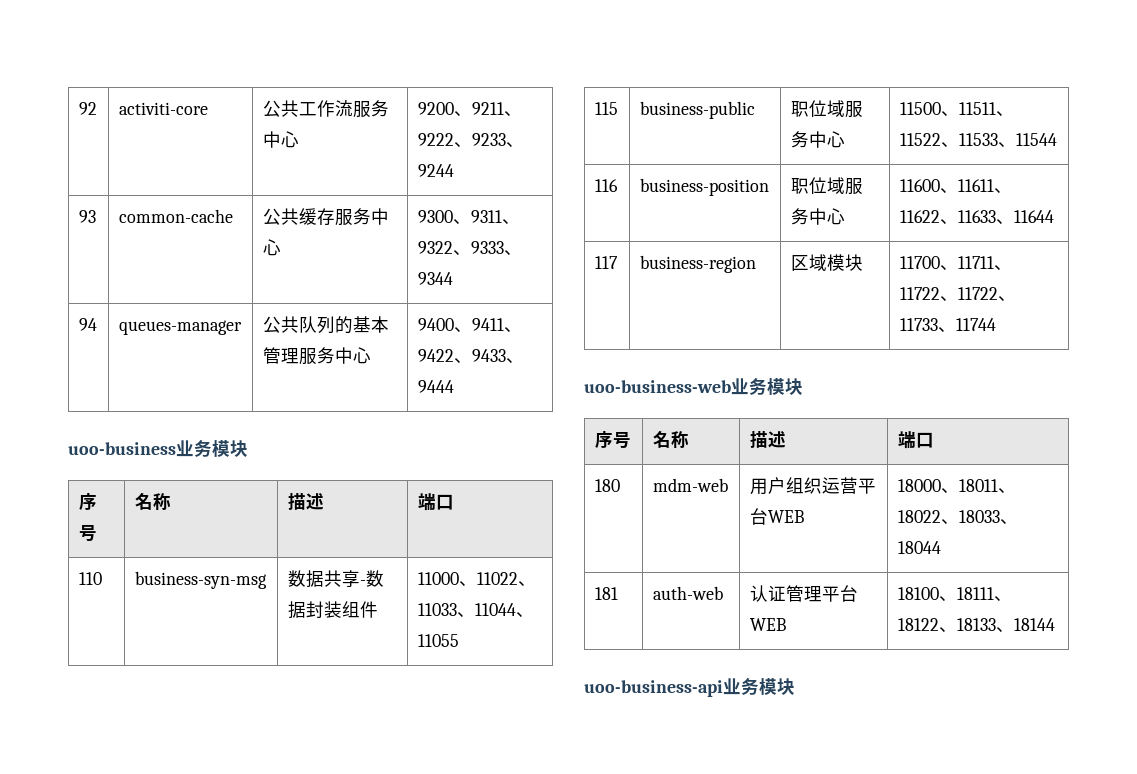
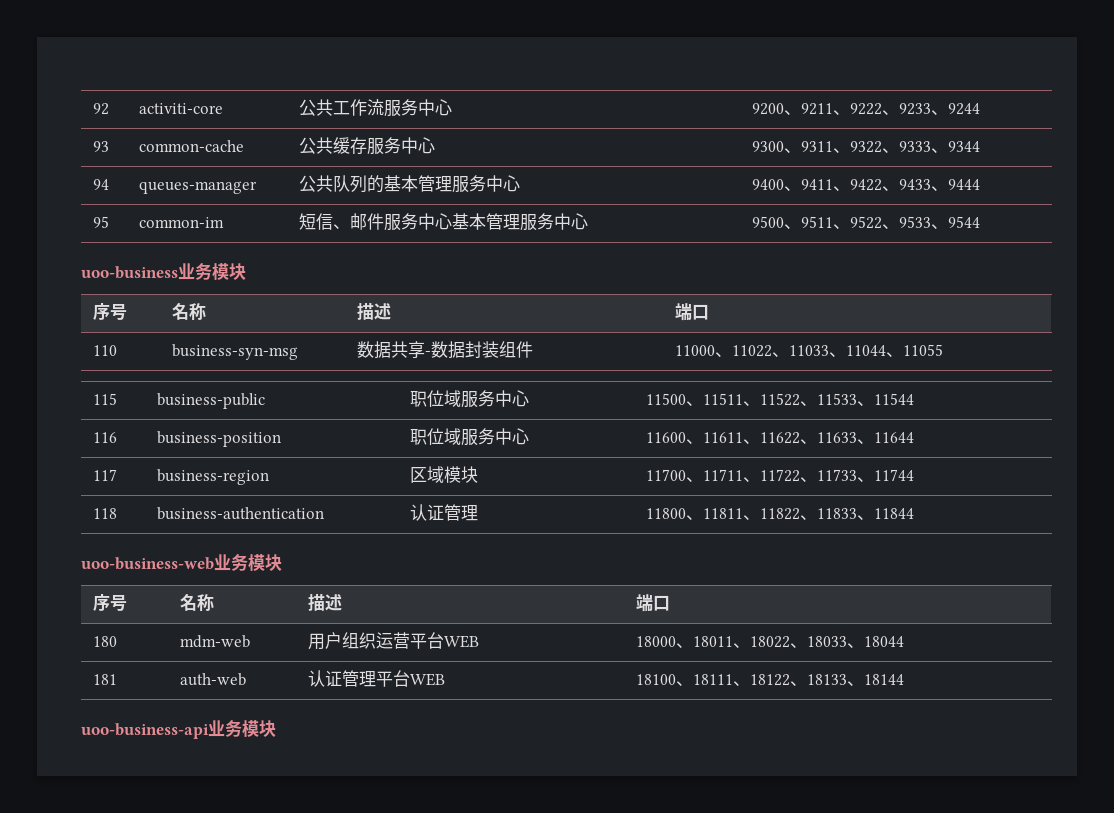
(454, 386) none -> [93,216,110,228] [139,217,225,228] [299,213,589,231] [752,216,981,229] // 95 | common-im | 短信、邮件服务中心基本管理服务中心 | 9500、9511、9522、9533、9544
[957,287,1016,301] 11722、 -> (818, 479) none
(996, 324) none -> [93,508,118,519] [157,507,325,520] [410,504,479,521] [646,508,915,520] // 118 | business-authentication | 认证管理 | 11800、11811、11822、11833、11844

